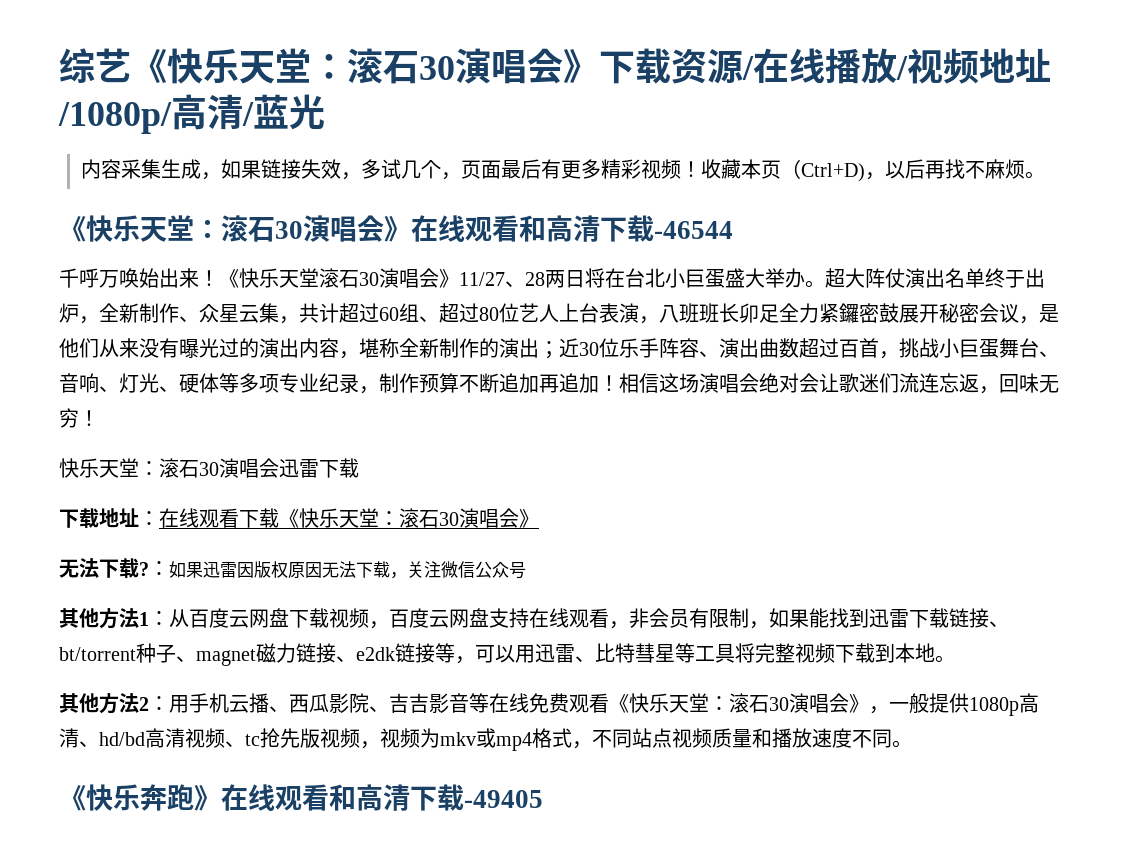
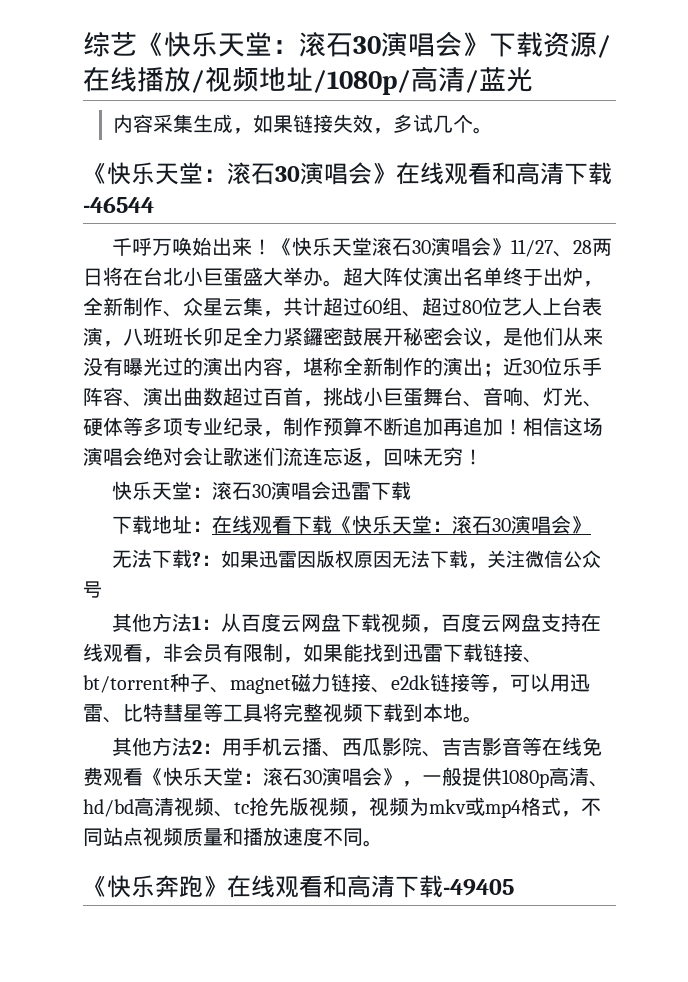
[441,159,1026,182] ，页面最后有更多精彩视频！收藏本页（Ctrl+D)，以后再找不麻烦 -> (473, 123) none

